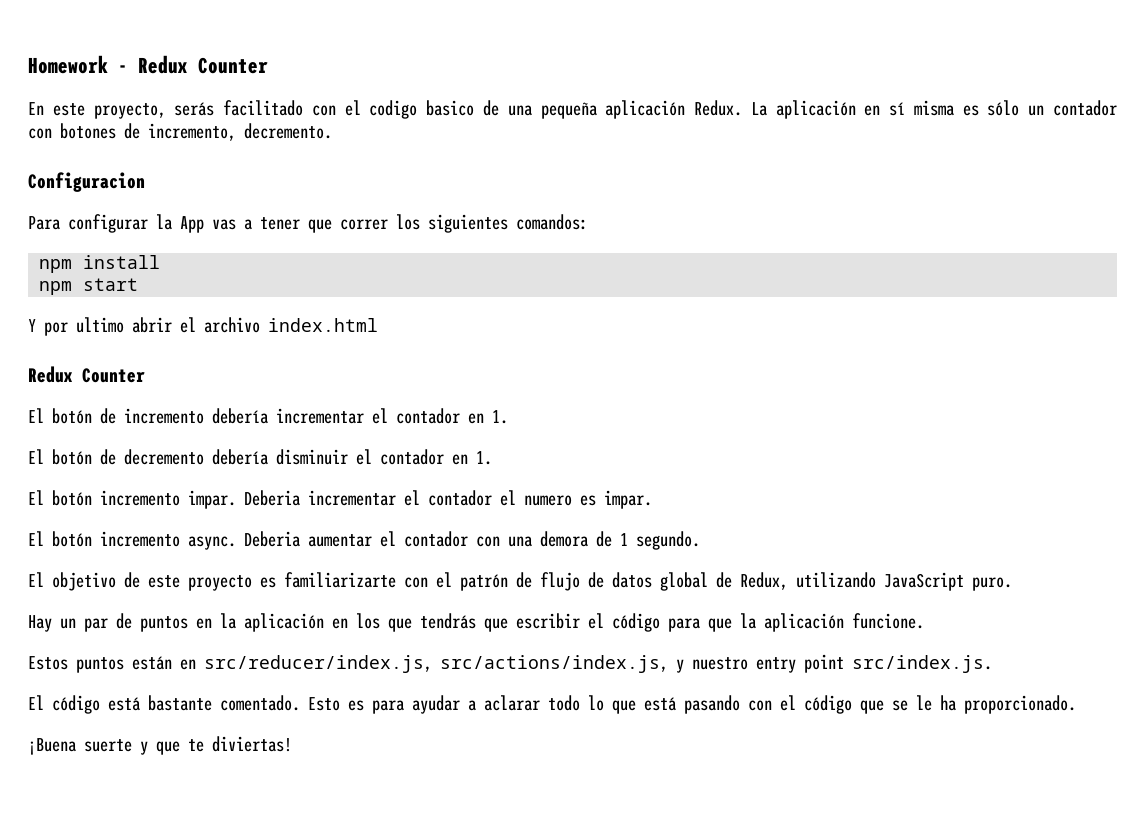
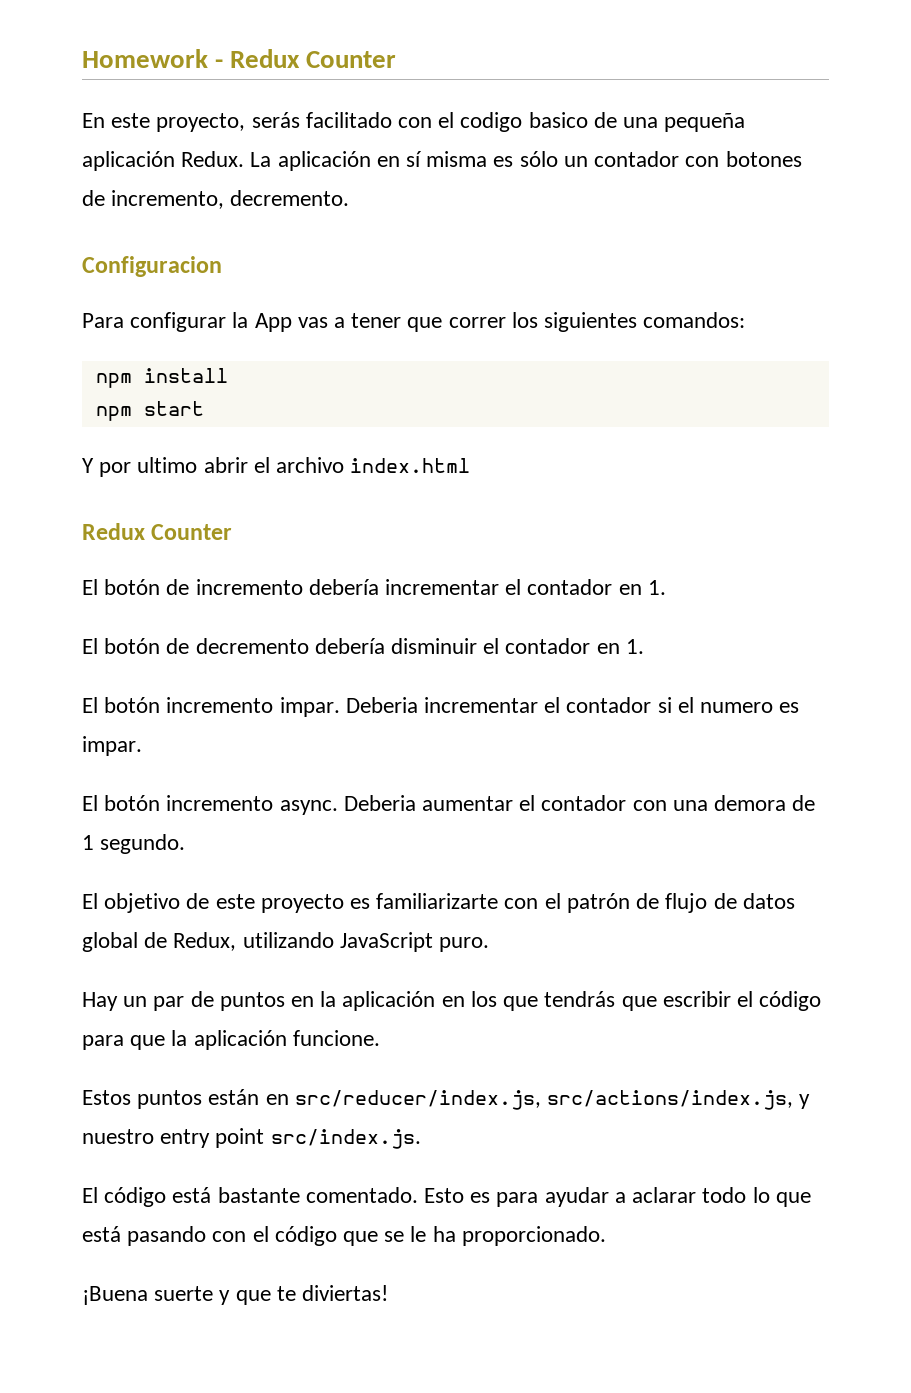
(492, 498) none -> [657,697,672,713] si

